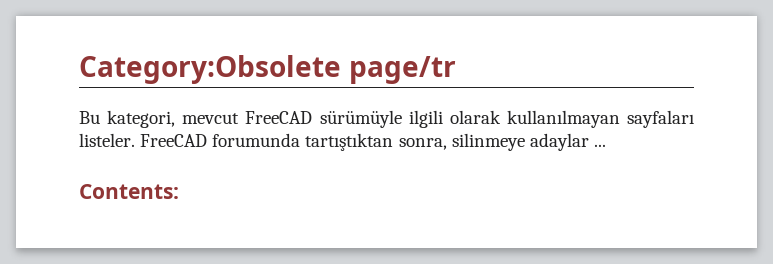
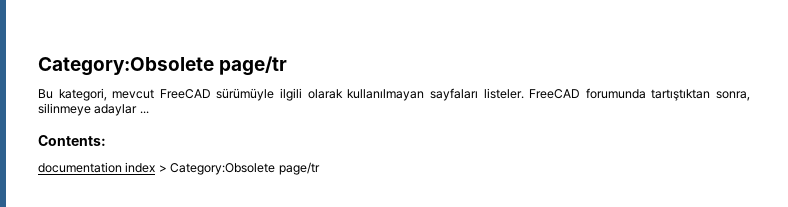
(179, 191) none -> [38,162,320,175] // documentation index > Category:Obsolete page/tr

